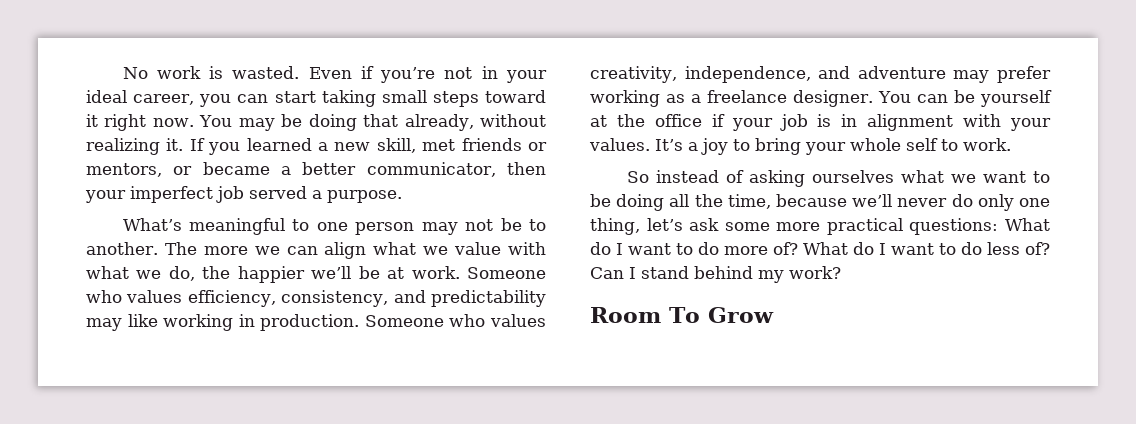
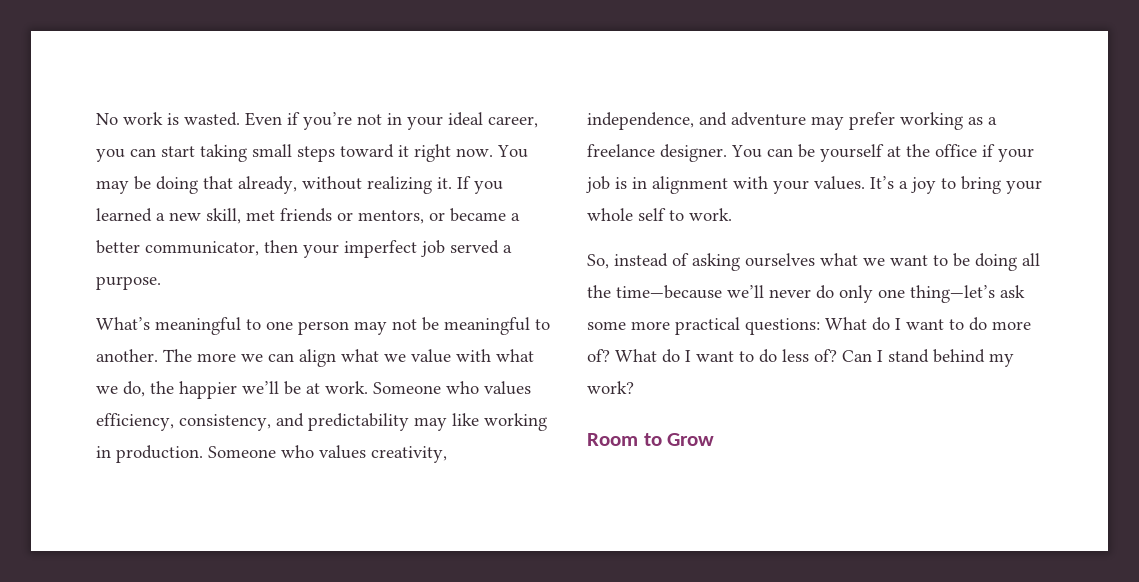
(522, 224) none -> [444,317,530,335] meaningful
[626,171,649,183] So -> [587,254,609,269] So,
[727,194,847,209] time, because -> [616,285,722,299] time—because
[590,218,683,235] thing, let’s -> [910,285,995,303] thing—let’s
[669,307,700,323] To -> [643,433,662,446] to

